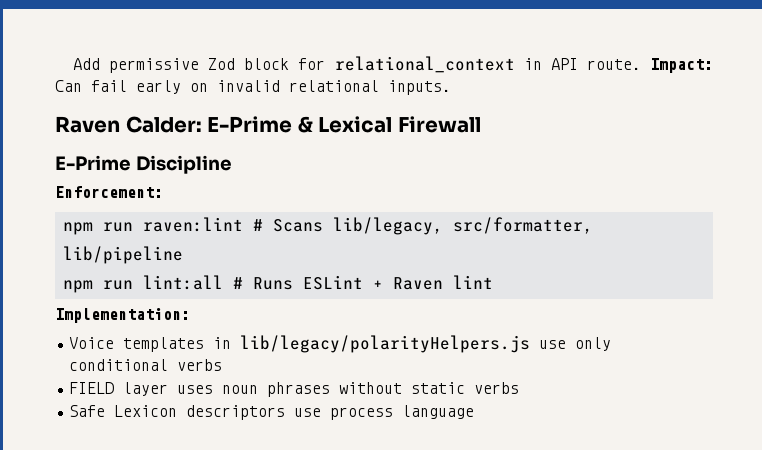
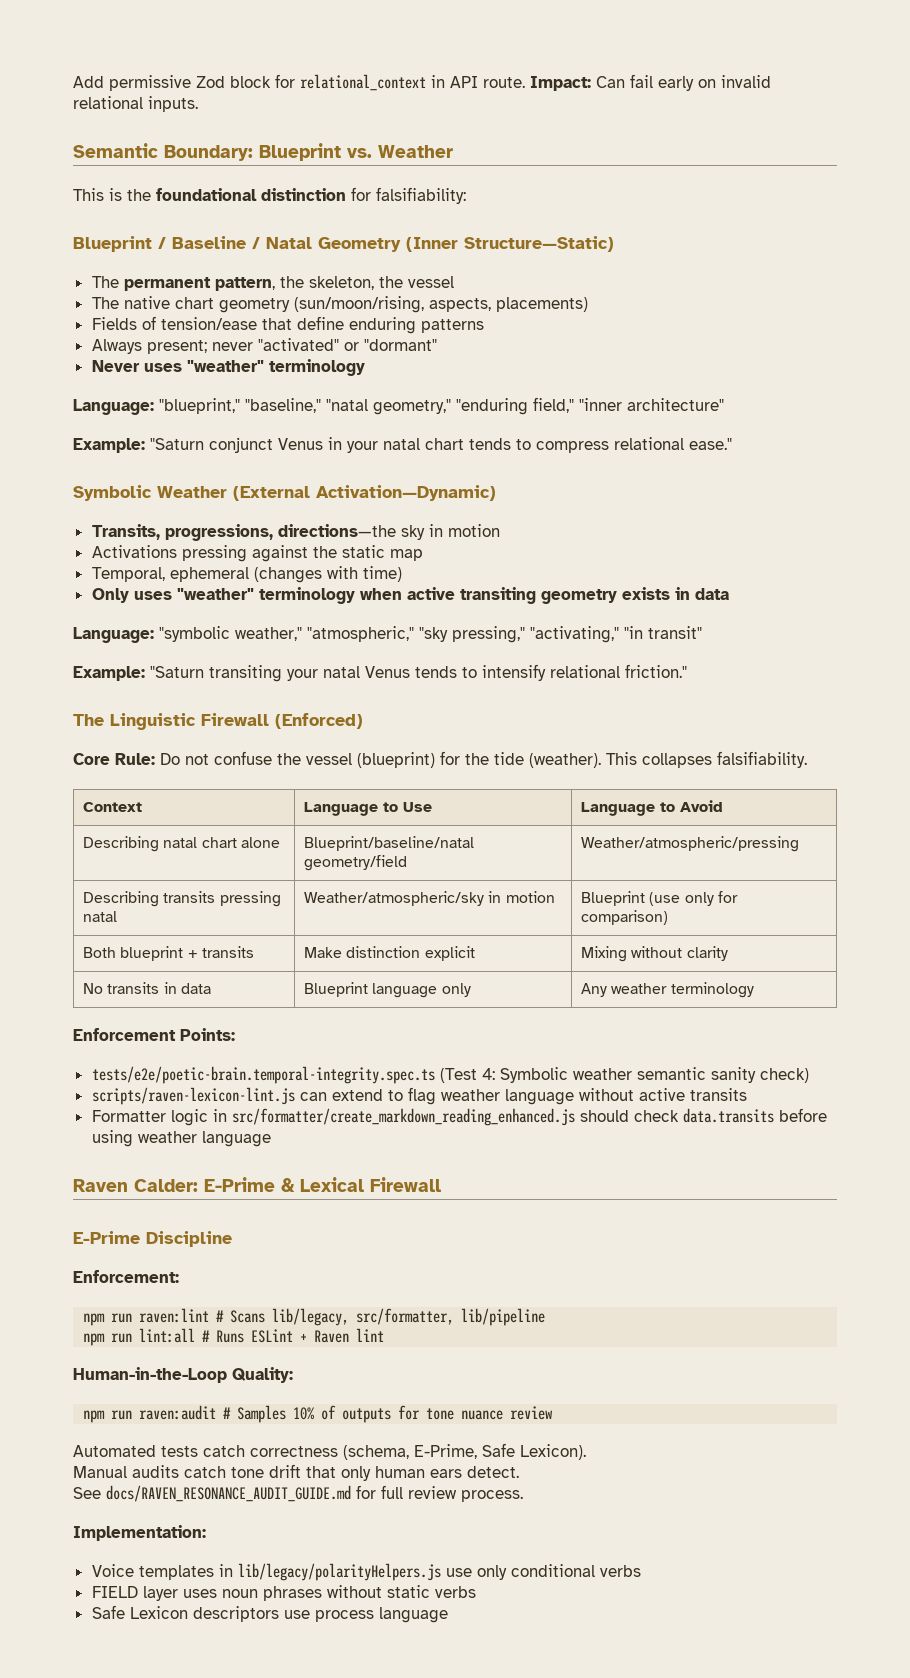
(451, 87) none -> [73,143,453,161] [73,187,466,204] [73,236,614,252] [91,276,454,291] [91,296,588,313] [91,316,484,334] [91,338,437,354] [91,359,365,376] [73,397,724,415] [73,437,732,453] [73,485,496,501] [91,524,500,541] [91,545,423,562] [91,566,402,583] [91,587,729,604] [73,626,702,643] [73,664,687,682] [73,713,363,730] [73,751,807,768] [83,802,143,812] [304,802,433,816] [581,800,724,816] [83,836,280,852] [304,836,475,851] [304,855,408,871] [581,836,800,852] [83,891,281,907] [83,911,118,922] [304,891,555,906] [581,891,738,906] [581,910,669,925] [83,946,254,961] [304,946,475,961] [581,946,728,962] [83,982,211,994] [304,982,471,998] [581,982,754,998] [73,1028,235,1041] [91,1066,809,1084] [91,1087,747,1105] [91,1108,827,1126] [91,1130,271,1147] // Semantic Boundary: Blueprint vs. Weather // This is the foundational distinction for falsifiability: // Blueprint / Baseline / Natal Geometry (Inner Structure—Static) // The permanent pattern, the skeleton, the vessel // The native chart geometry (sun/moon/rising, aspects, placements) // Fields of tension/ease that define enduring patterns // Always present; never "activated" or "dormant" // Never uses "weather" terminology // Language: "blueprint," "baseline," "natal geometry," "enduring field," "inner architecture" // Example: "Saturn conjunct Venus in your natal chart tends to compress relational ease." // Symbolic Weather (External Activation—Dynamic) // Transits, progressions, directions—the sky in motion // Activations pressing against the static map // Temporal, ephemeral (changes with time) // Only uses "weather" terminology when active transiting geometry exists in data // Language: "symbolic weather," "atmospheric," "sky pressing," "activating," "in transit" // Example: "Saturn transiting your natal Venus tends to intensify relational friction." // The Linguistic Firewall (Enforced) // Core Rule: Do not confuse the vessel (blueprint) for the tide (weather). This collapses falsifiability. // Context | Language to Use | Language to Avoid // Describing natal chart alone | Blueprint/baseline/natal geometry/field | Weather/atmospheric/pressing // Describing transits pressing natal | Weather/atmospheric/sky in motion | Blueprint (use only for comparison) // Both blueprint + transits | Make distinction explicit | Mixing without clarity // No transits in data | Blueprint language only | Any weather terminology // Enforcement Points: // tests/e2e/poetic-brain.temporal-integrity.spec.ts (Test 4: Symbolic weather semantic sanity check) // scripts/raven-lexicon-lint.js can extend to flag weather language without active transits // Formatter logic in src/formatter/create_markdown_reading_enhanced.js should check data.transits before using weather language
(493, 282) none -> [73,1367,293,1383] [83,1405,554,1423] [73,1443,586,1460] [73,1464,519,1481] [73,1485,523,1502] // Human-in-the-Loop Quality: // npm run raven:audit # Samples 10% of outputs for tone nuance review // Automated tests catch correctness (schema, E-Prime, Safe Lexicon). // Manual audits catch tone drift that only human ears detect. // See docs/RAVEN_RESONANCE_AUDIT_GUIDE.md for full review process.

